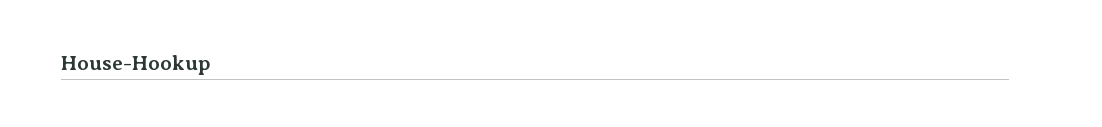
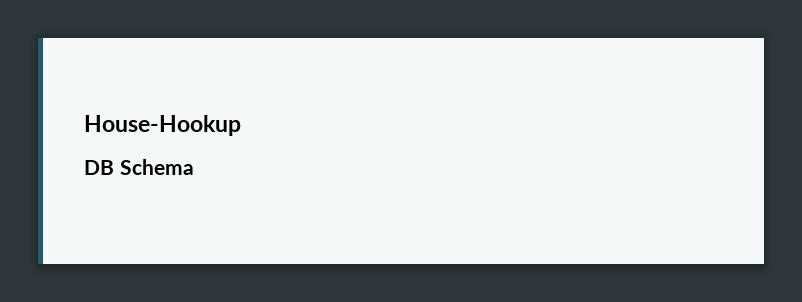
(211, 65) none -> [84,159,194,175] // DB Schema

